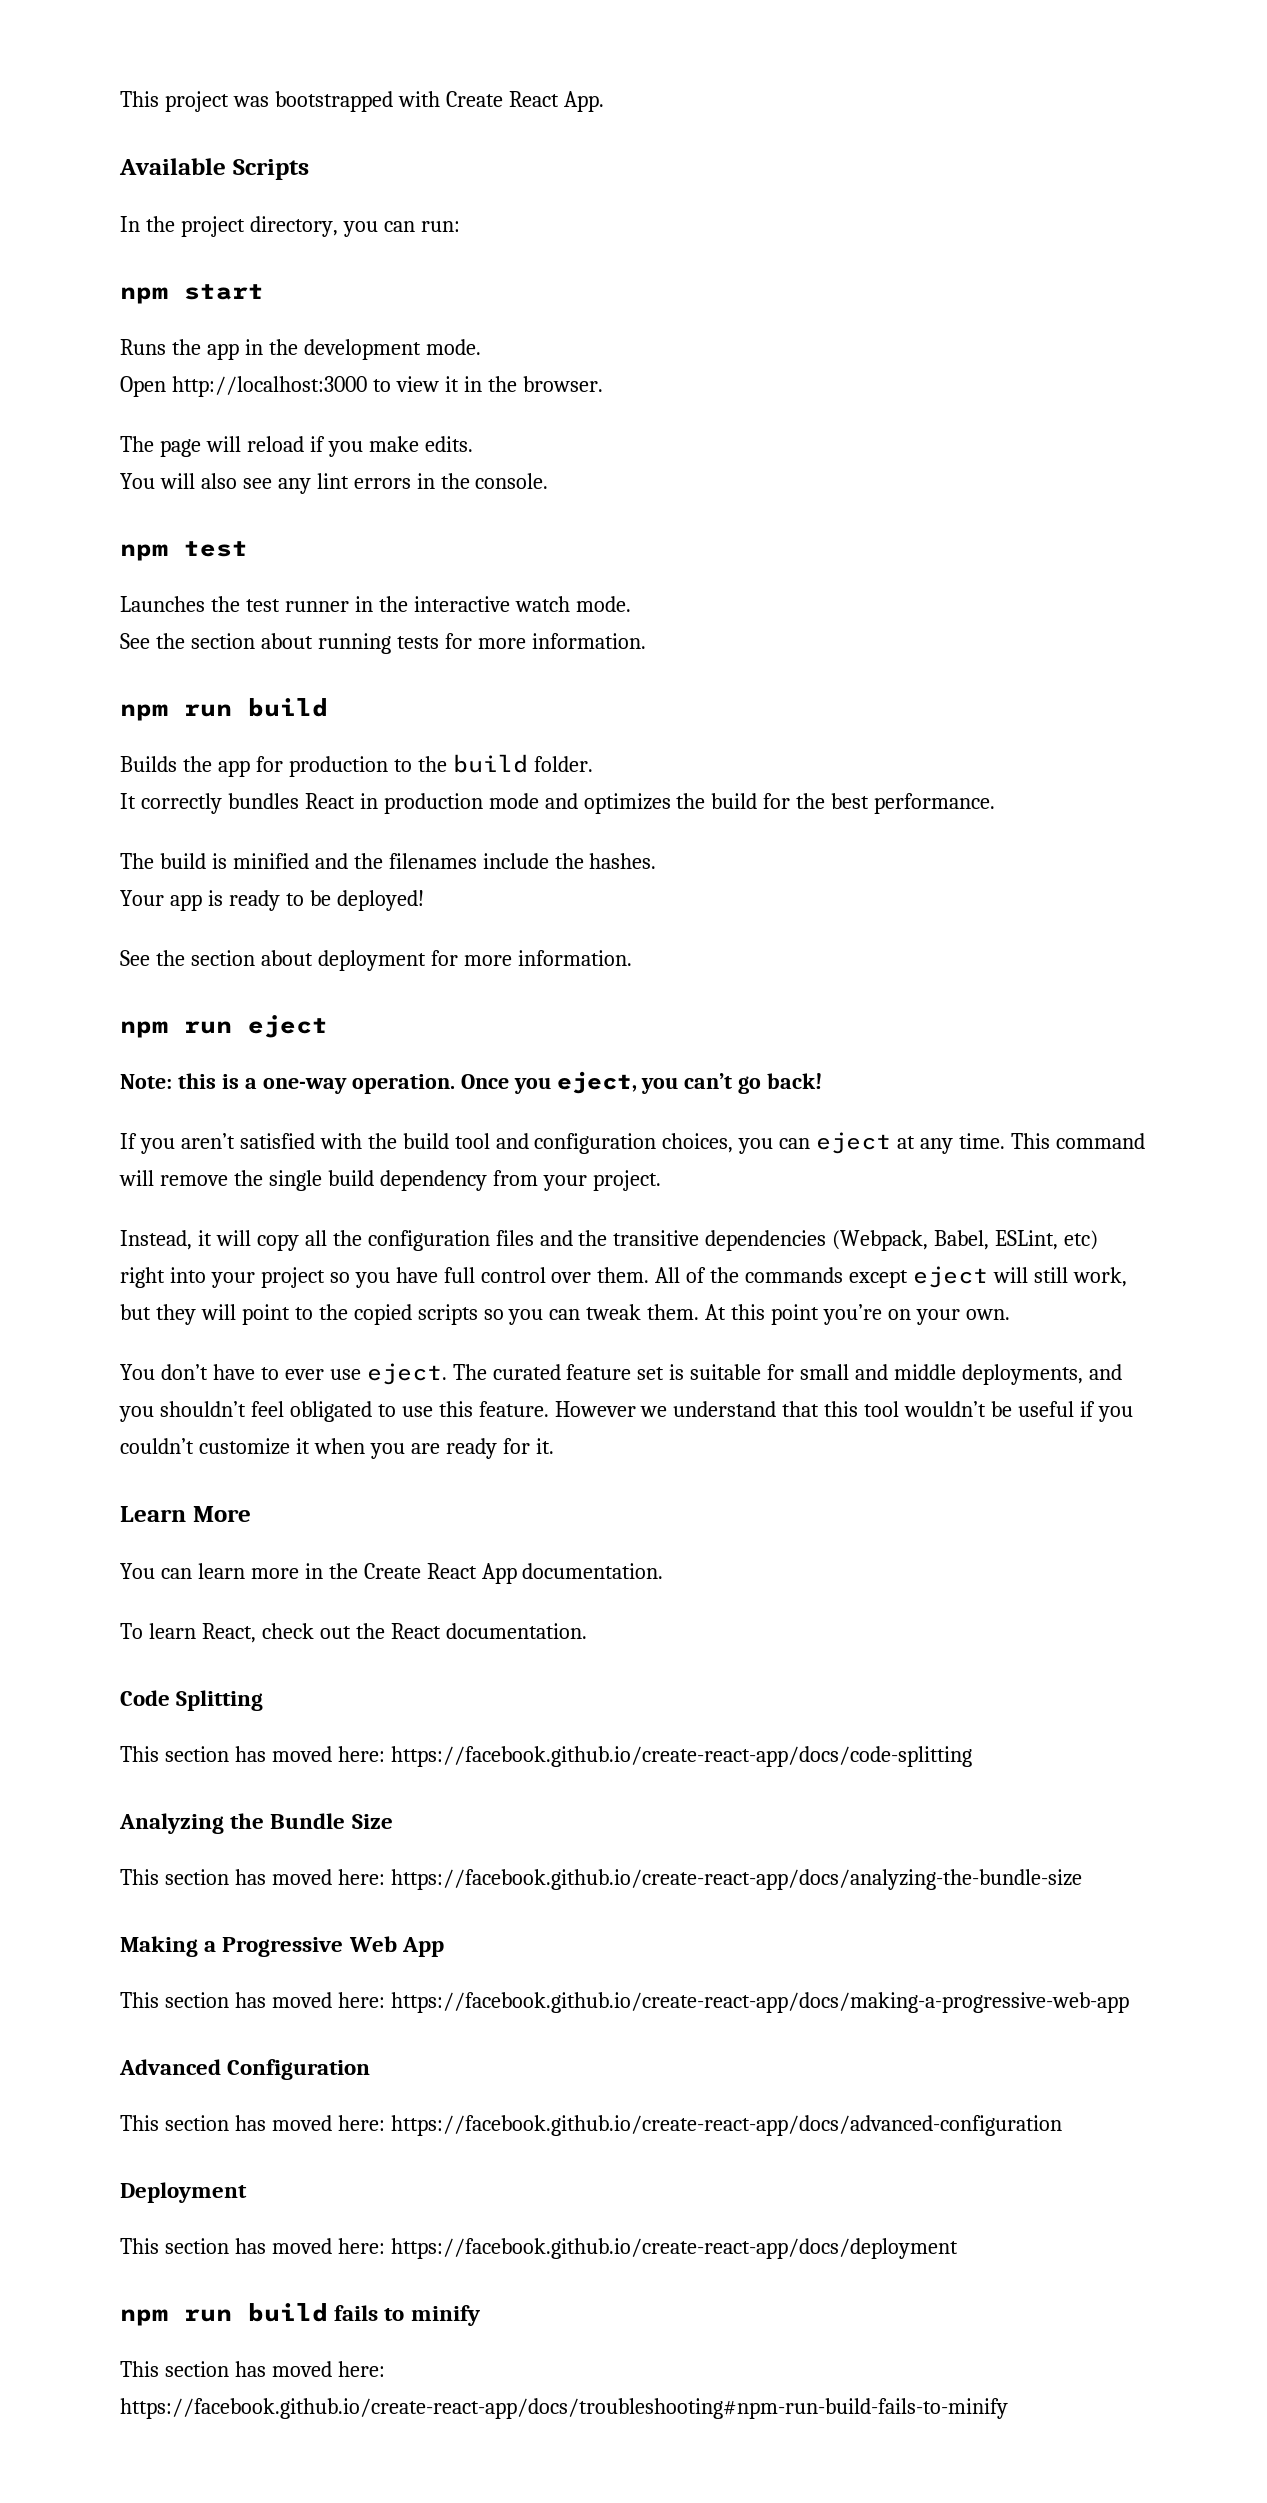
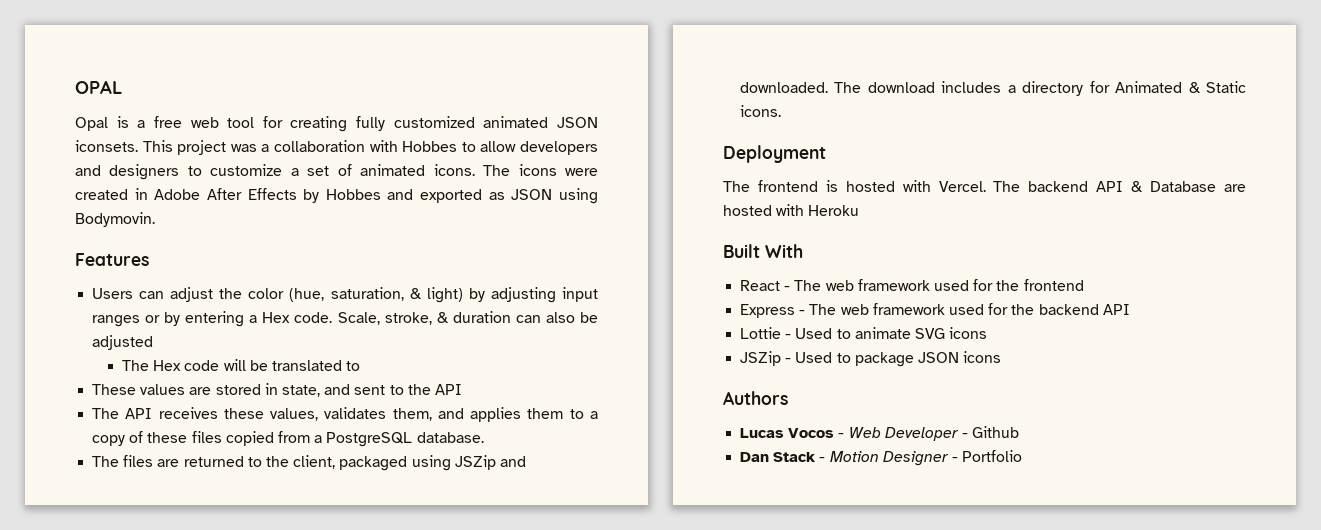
[120,91,604,112] [119,158,309,180] [120,216,460,237] [120,284,264,304] [120,339,481,360] [120,376,603,397] [120,436,473,457] [120,473,549,494] [120,541,248,561] [120,596,631,612] [120,633,646,654] [120,698,328,721] [120,754,593,777] [120,793,996,814] [120,853,657,869] [120,890,424,911] [120,950,632,971] [120,1015,328,1038] [120,1071,823,1094] [120,1132,1145,1154] [119,1170,661,1191] [120,1230,1099,1251] [120,1266,1127,1288] [120,1304,1010,1325] [120,1363,1122,1385] [119,1401,1133,1422] [120,1438,554,1459] [120,1506,251,1522] [120,1563,664,1584] [120,1623,587,1643] [120,1690,264,1711] [120,1746,972,1767] [119,1813,393,1834] [120,1869,1082,1890] [120,1936,444,1957] [120,1992,1129,2013] [119,2059,371,2080] [120,2115,1062,2136] [120,2182,247,2203] [120,2238,958,2259] [120,2303,480,2326] [120,2361,385,2377] [120,2398,1008,2419] This project was bootstrapped with Create React App. // Available Scripts // In the project directory, you can run: // npm start // Runs the app in the development mode. // Open http://localhost:3000 to view it in the browser. // The page will reload if you make edits. // You will also see any lint errors in the console. // npm test // Launches the test runner in the interactive watch mode. // See the section about running tests for more information. // npm run build // Builds the app for production to the build folder. // It correctly bundles React in production mode and optimizes the build for the best performance. // The build is minified and the filenames include the hashes. // Your app is ready to be deployed! // See the section about deployment for more information. // npm run eject // Note: this is a one-way operation. Once you eject, you can’t go back! // If you aren’t satisfied with the build tool and configuration choices, you can eject at any time. This command will remove the single build dependency from your project. // Instead, it will copy all the configuration files and the transitive dependencies (Webpack, Babel, ESLint, etc) right into your project so you have full control over them. All of the commands except eject will still work, but they will point to the copied scripts so you can tweak them. At this point you’re on your own. // You don’t have to ever use eject. The curated feature set is suitable for small and middle deployments, and you shouldn’t feel obligated to use this feature. However we understand that this tool wouldn’t be useful if you couldn’t customize it when you are ready for it. // Learn More // You can learn more in the Create React App documentation. // To learn React, check out the React documentation. // Code Splitting // This section has moved here: https://facebook.github.io/create-react-app/docs/code-splitting // Analyzing the Bundle Size // This section has moved here: https://facebook.github.io/create-react-app/docs/analyzing-the-bundle-size // Making a Progressive Web App // This section has moved here: https://facebook.github.io/create-react-app/docs/making-a-progressive-web-app // Advanced Configuration // This section has moved here: https://facebook.github.io/create-react-app/docs/advanced-configuration // Deployment // This section has moved here: https://facebook.github.io/create-react-app/docs/deployment // npm run build fails to minify // This section has moved here: https://facebook.github.io/create-react-app/docs/troubleshooting#npm-run-build-fails-to-minify -> [75,80,122,94] [75,116,598,132] [75,140,599,155] [75,164,598,180] [75,188,598,204] [75,212,155,227] [75,253,149,266] [92,287,598,303] [92,311,598,327] [92,335,154,350] [121,359,361,371] [92,383,462,397] [92,407,598,422] [92,431,484,447] [92,455,526,471] [740,81,1246,96] [740,105,782,117] [723,145,826,163] [723,180,1246,192] [723,204,860,216] [723,244,803,258] [740,279,1084,291] [740,303,1130,318] [740,327,988,339] [740,351,1002,367] [723,391,788,405] [740,426,1020,441] [740,450,1023,466] OPAL // Opal is a free web tool for creating fully customized animated JSON iconsets. This project was a collaboration with Hobbes to allow developers and designers to customize a set of animated icons. The icons were created in Adobe After Effects by Hobbes and exported as JSON using Bodymovin. // Features // Users can adjust the color (hue, saturation, & light) by adjusting input ranges or by entering a Hex code. Scale, stroke, & duration can also be adjusted // The Hex code will be translated to // These values are stored in state, and sent to the API // The API receives these values, validates them, and applies them to a copy of these files copied from a PostgreSQL database. // The files are returned to the client, packaged using JSZip and downloaded. The download includes a directory for Animated & Static icons. // Deployment // The frontend is hosted with Vercel. The backend API & Database are hosted with Heroku // Built With // React - The web framework used for the frontend // Express - The web framework used for the backend API // Lottie - Used to animate SVG icons // JSZip - Used to package JSON icons // Authors // Lucas Vocos - Web Developer - Github // Dan Stack - Motion Designer - Portfolio

